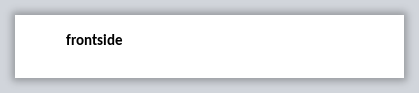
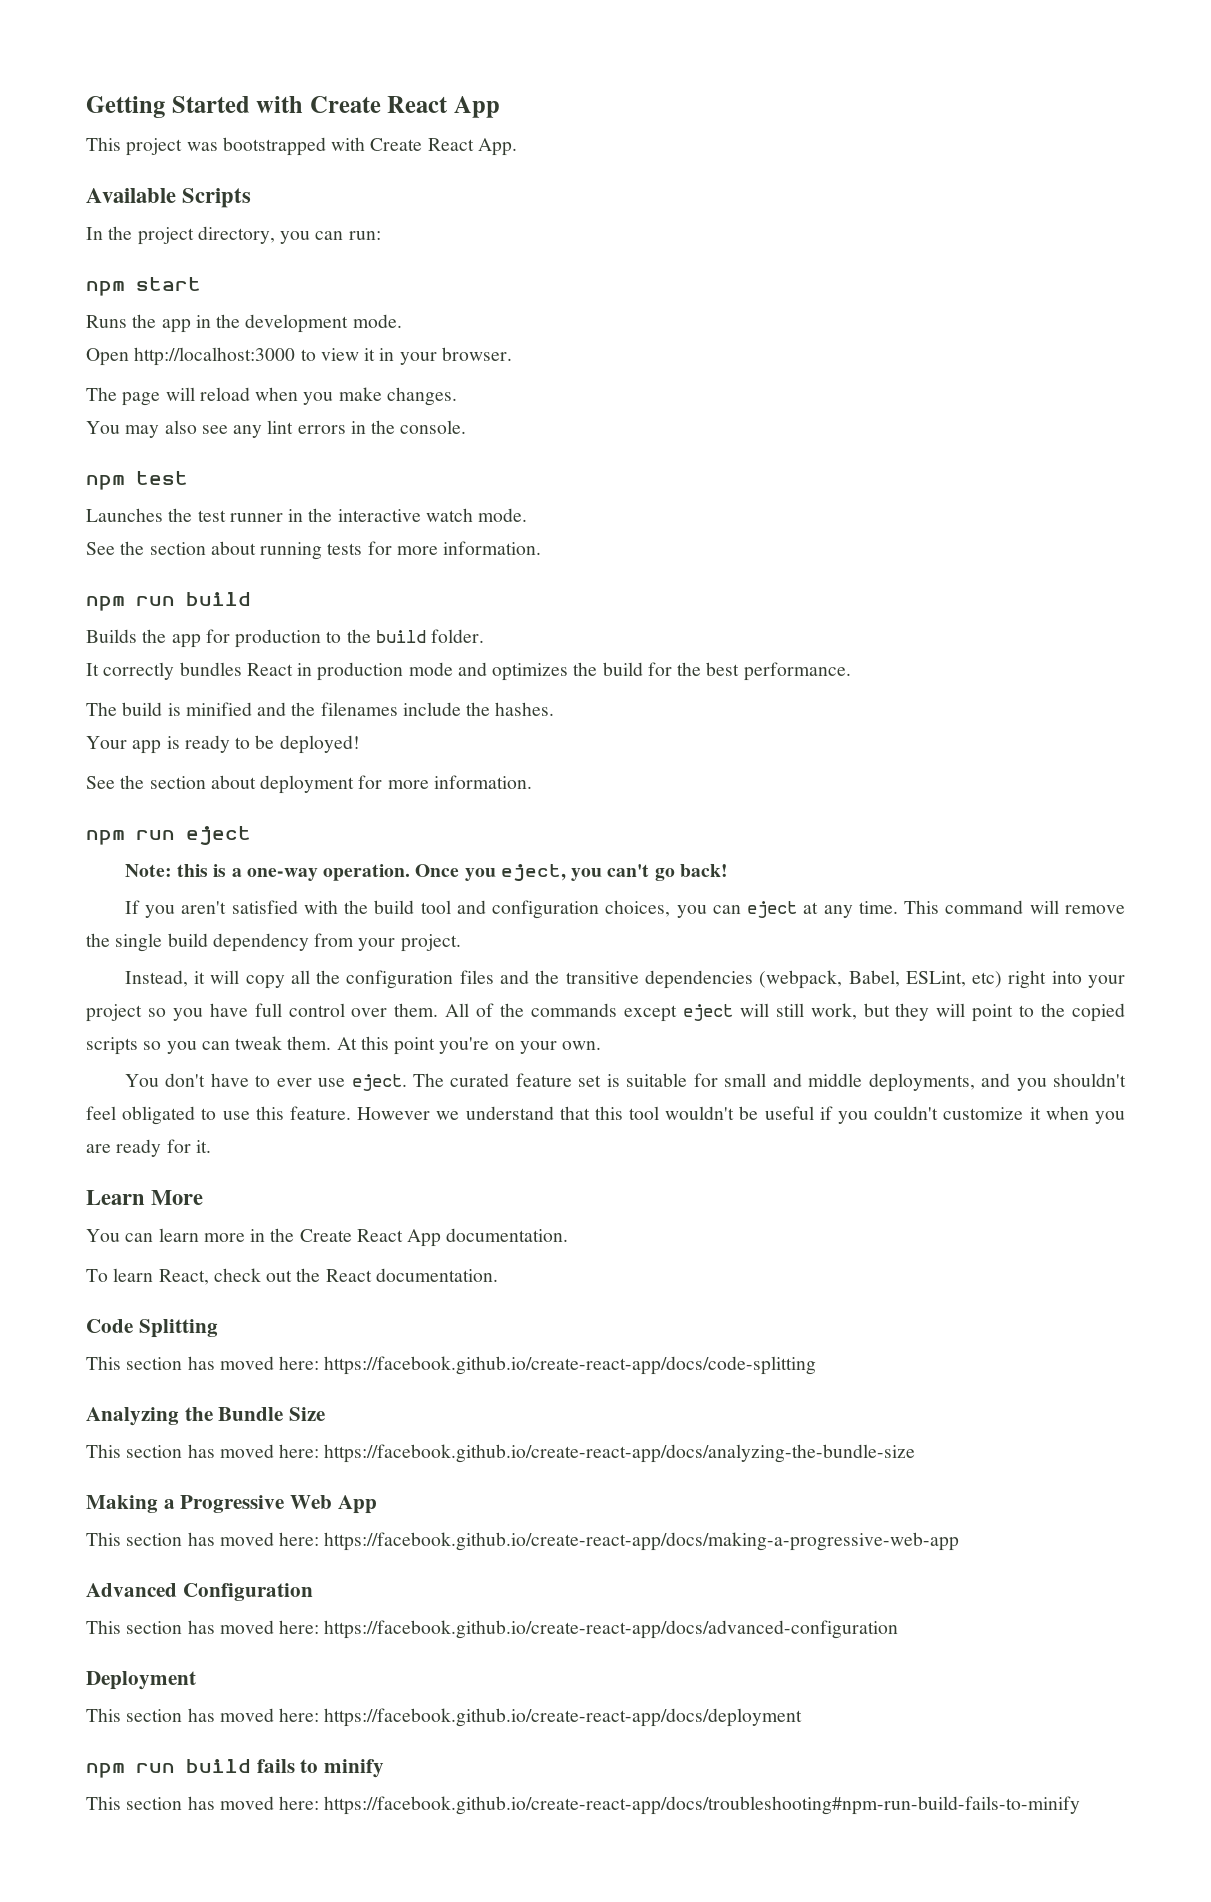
[66,34,123,45] frontside -> [86,96,501,118] [86,137,517,156] [86,188,252,208] [86,226,381,245] [86,277,201,296] [86,314,402,333] [86,347,512,366] [86,387,457,406] [86,420,467,438] [86,471,188,490] [86,508,528,522] [86,541,542,560] [86,592,251,611] [86,629,485,648] [86,662,851,681] [86,702,555,716] [86,735,360,754] [86,775,532,794] [86,826,251,845] [124,864,728,882] [124,900,1125,919] [86,933,461,952] [124,970,1126,989] [86,1003,1125,1022] [86,1036,602,1055] [124,1073,1127,1092] [86,1106,1125,1125] [86,1139,211,1157] [86,1190,204,1205] [86,1228,569,1247] [86,1268,498,1285] [86,1319,218,1338] [86,1356,817,1375] [86,1407,326,1426] [86,1444,916,1463] [86,1495,377,1514] [86,1532,960,1551] [86,1583,313,1601] [86,1620,899,1639] [86,1671,196,1690] [86,1708,803,1727] [86,1759,385,1778] [86,1796,1081,1815] Getting Started with Create React App // This project was bootstrapped with Create React App. // Available Scripts // In the project directory, you can run: // npm start // Runs the app in the development mode. // Open http://localhost:3000 to view it in your browser. // The page will reload when you make changes. // You may also see any lint errors in the console. // npm test // Launches the test runner in the interactive watch mode. // See the section about running tests for more information. // npm run build // Builds the app for production to the build folder. // It correctly bundles React in production mode and optimizes the build for the best performance. // The build is minified and the filenames include the hashes. // Your app is ready to be deployed! // See the section about deployment for more information. // npm run eject // Note: this is a one-way operation. Once you eject, you can't go back! // If you aren't satisfied with the build tool and configuration choices, you can eject at any time. This command will remove the single build dependency from your project. // Instead, it will copy all the configuration files and the transitive dependencies (webpack, Babel, ESLint, etc) right into your project so you have full control over them. All of the commands except eject will still work, but they will point to the copied scripts so you can tweak them. At this point you're on your own. // You don't have to ever use eject. The curated feature set is suitable for small and middle deployments, and you shouldn't feel obligated to use this feature. However we understand that this tool wouldn't be useful if you couldn't customize it when you are ready for it. // Learn More // You can learn more in the Create React App documentation. // To learn React, check out the React documentation. // Code Splitting // This section has moved here: https://facebook.github.io/create-react-app/docs/code-splitting // Analyzing the Bundle Size // This section has moved here: https://facebook.github.io/create-react-app/docs/analyzing-the-bundle-size // Making a Progressive Web App // This section has moved here: https://facebook.github.io/create-react-app/docs/making-a-progressive-web-app // Advanced Configuration // This section has moved here: https://facebook.github.io/create-react-app/docs/advanced-configuration // Deployment // This section has moved here: https://facebook.github.io/create-react-app/docs/deployment // npm run build fails to minify // This section has moved here: https://facebook.github.io/create-react-app/docs/troubleshooting#npm-run-build-fails-to-minify

